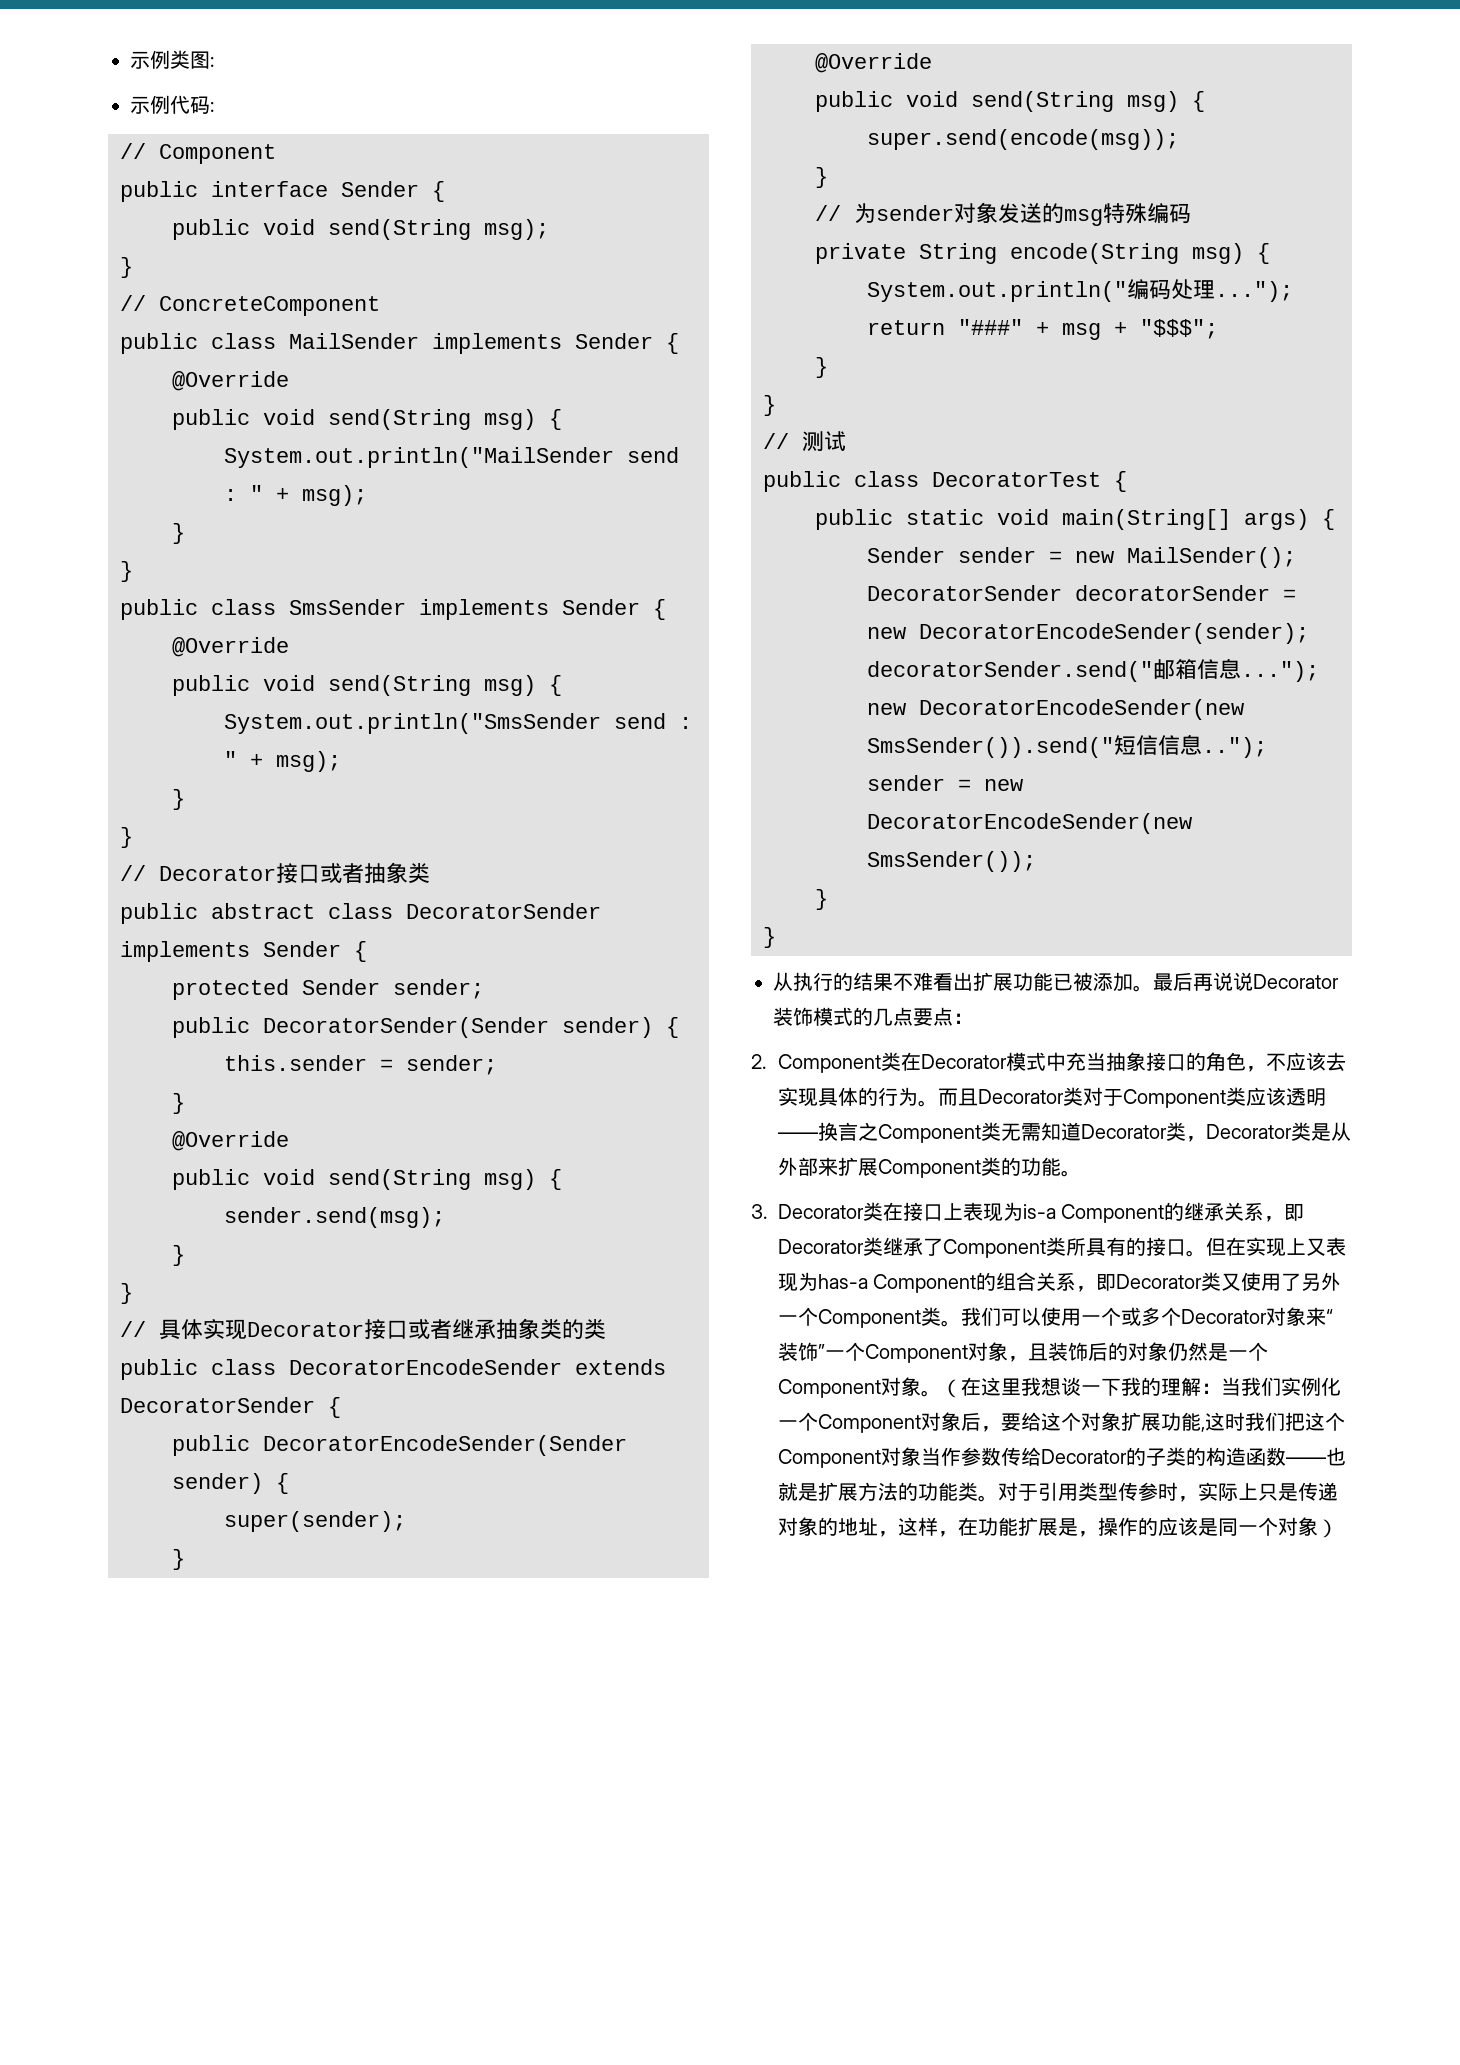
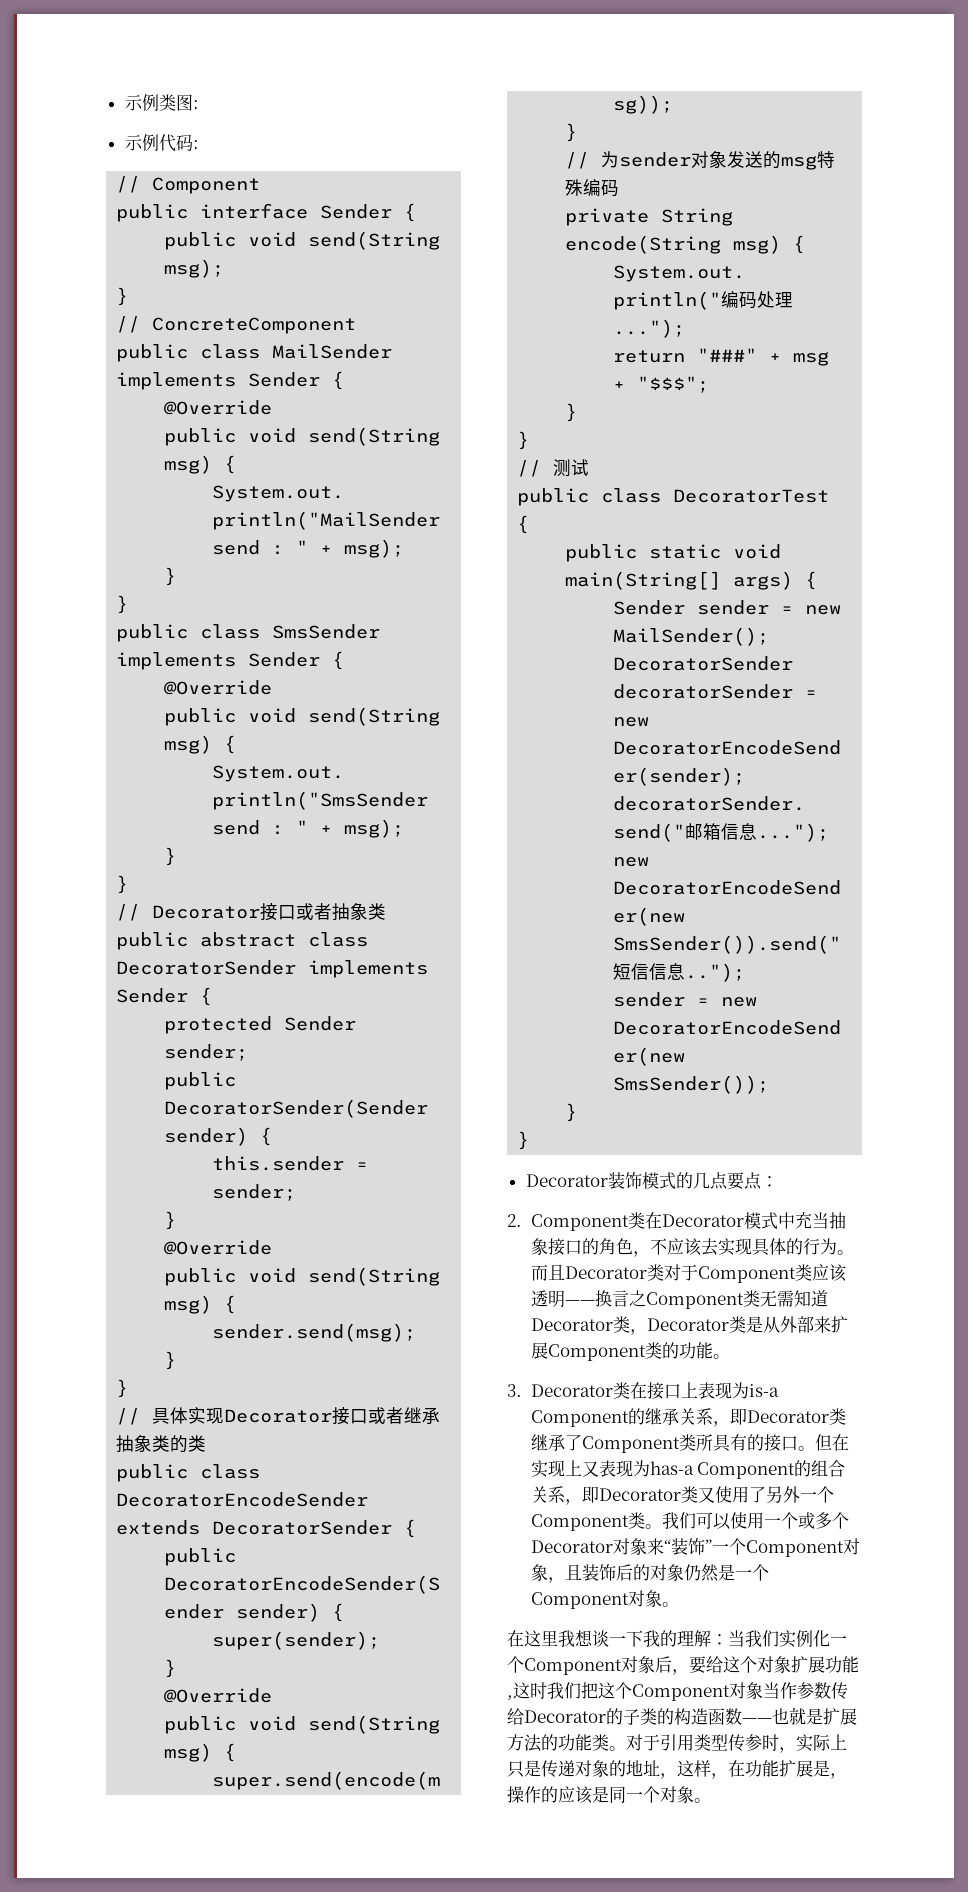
[773,972,1253,992] 从执行的结果不难看出扩展功能已被添加。最后再说说 -> (530, 1140) none
[940,1379,961,1398] （ -> (679, 1604) //
[1317,1519,1338,1538] ） -> [694,1798,711,1803] 。

